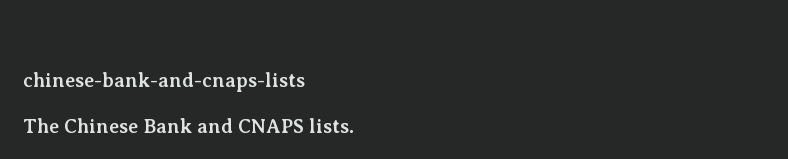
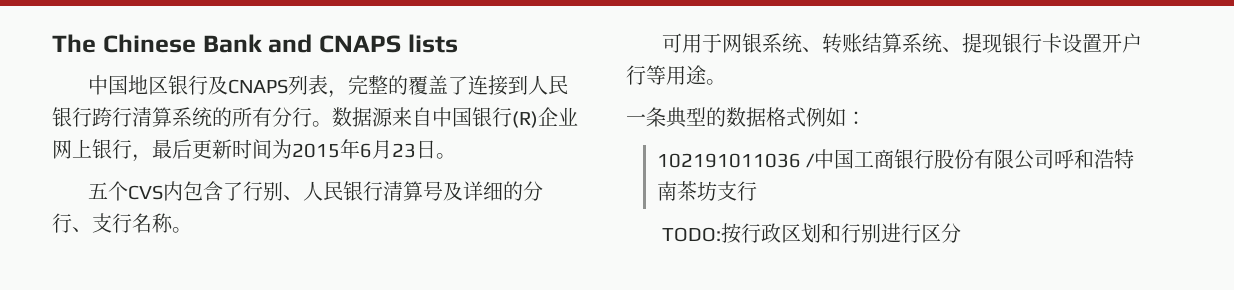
[23,72,305,92] chinese-bank-and-cnaps-lists // -> (52, 43) none
[309,118,355,133] lists. -> [407,34,458,53] [88,75,569,98] [52,107,578,128] [52,139,456,162] [88,181,544,201] [52,213,192,233] [662,33,1143,54] [626,65,726,85] [626,107,866,128] [656,149,1134,170] [656,181,757,201] [662,223,962,244] lists // 中国地区银行及CNAPS列表，完整的覆盖了连接到人民银行跨行清算系统的所有分行。数据源来自中国银行(R)企业网上银行，最后更新时间为2015年6月23日。 // 五个CVS内包含了行别、人民银行清算号及详细的分行、支行名称。 // 可用于网银系统、转账结算系统、提现银行卡设置开户行等用途。 // 一条典型的数据格式例如： // 102191011036 /中国工商银行股份有限公司呼和浩特南茶坊支行 // TODO:按行政区划和行别进行区分

